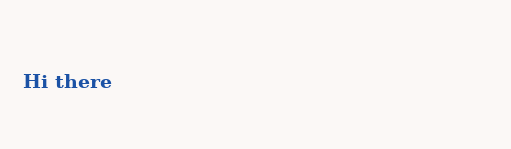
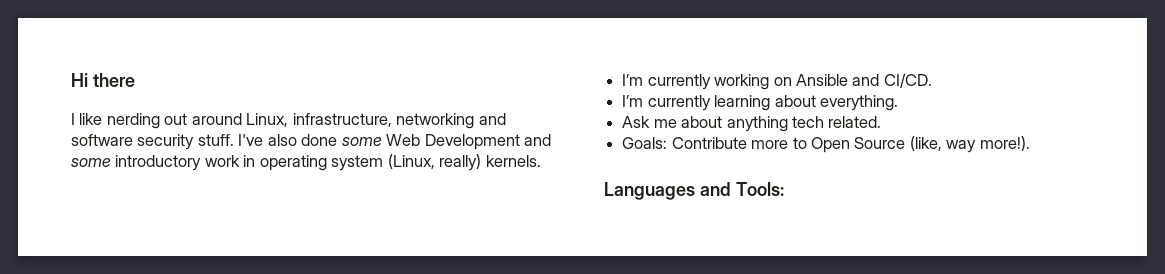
(112, 81) none -> [71,113,506,129] [71,134,552,150] [71,154,541,171] [622,73,932,90] [622,95,898,111] [622,116,882,132] [622,136,1030,153] [604,182,784,200] // I like nerding out around Linux, infrastructure, networking and software security stuff. I've also done some Web Development and some introductory work in operating system (Linux, really) kernels. // I’m currently working on Ansible and CI/CD. // I’m currently learning about everything. // Ask me about anything tech related. // Goals: Contribute more to Open Source (like, way more!). // Languages and Tools:

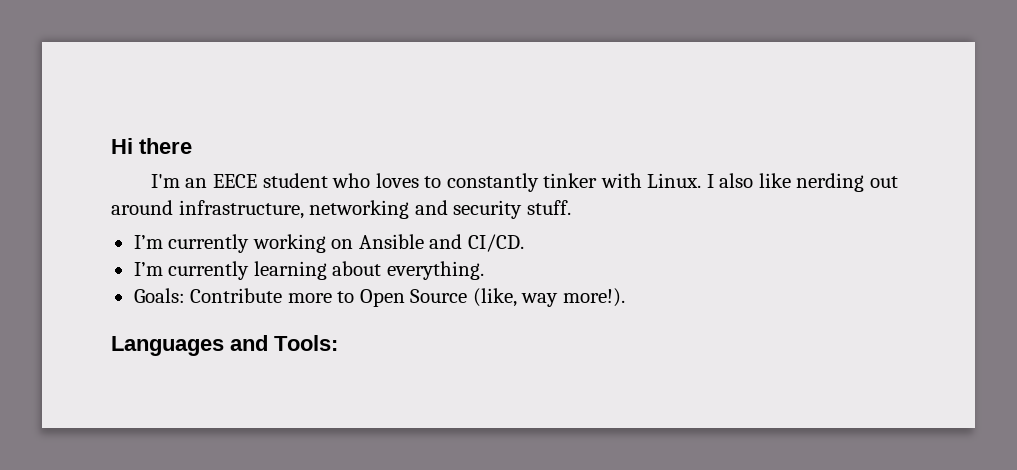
[71,113,75,125] I -> [150,173,754,192] I'm an EECE student who loves to constantly tinker with Linux. I also
[246,113,289,127] Linux, -> (173, 207) none
[71,134,133,146] software -> (448, 207) none
[238,134,552,150] [71,154,541,171] I've also done some Web Development and some introductory work in operating system (Linux, really) kernels. -> (571, 207) none
[622,116,882,132] // Ask me about anything tech related. -> (484, 270) none

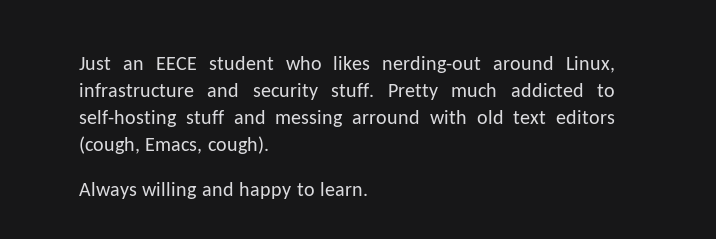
[111,138,192,154] [150,174,180,188] Hi there // I'm -> [79,57,111,70] Just
[375,173,898,192] [111,200,571,219] [133,234,524,253] [133,261,484,280] [133,288,625,307] [111,335,338,356] loves to constantly tinker with Linux. I also like nerding out around infrastructure, networking and security stuff. // I’m currently working on Ansible and CI/CD. // I’m currently learning about everything. // Goals: Contribute more to Open Source (like, way more!). // Languages and Tools: -> [333,56,615,73] [79,83,615,100] [79,110,615,127] [79,136,269,154] [79,182,368,199] likes nerding-out around Linux, infrastructure and security stuff. Pretty much addicted to self-hosting stuff and messing arround with old text editors (cough, Emacs, cough). // Always willing and happy to learn.

